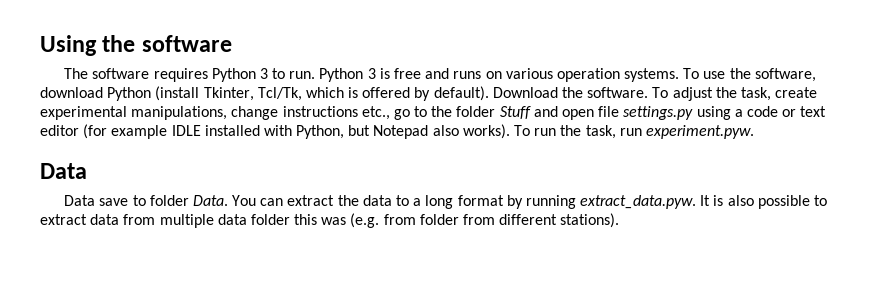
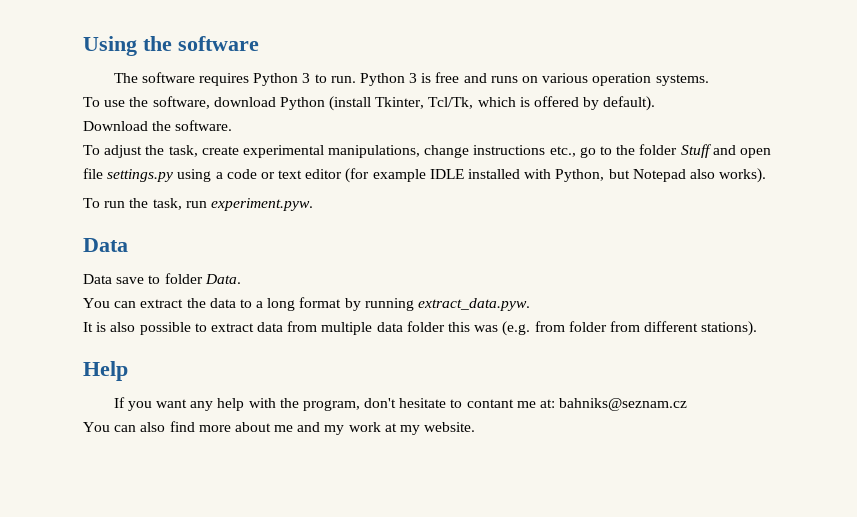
(680, 75) none -> (709, 80) //
(489, 93) none -> (656, 103) //
(649, 92) none -> (233, 125) //
(510, 131) none -> (767, 175) //
(228, 200) none -> (241, 279) //
(697, 202) none -> (531, 304) //
(620, 220) none -> [83,361,128,381] [113,397,688,411] [83,421,476,435] // Help // If you want any help with the program, don't hesitate to contant me at: bahniks@seznam.cz // You can also find more about me and my work at my website.

